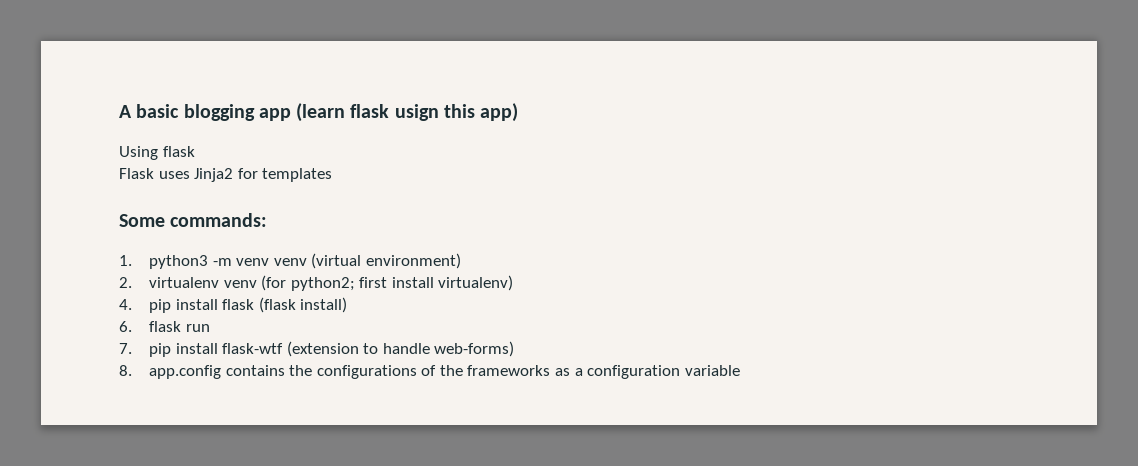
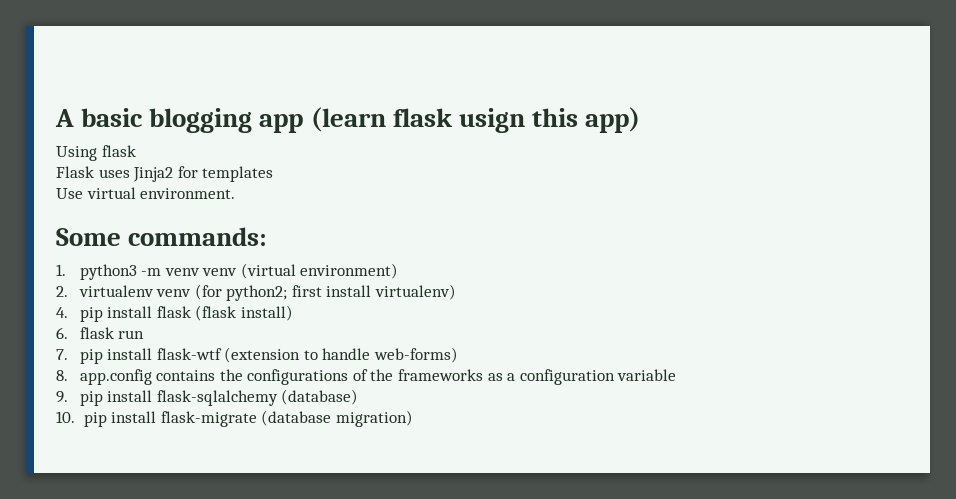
(333, 175) none -> [56,187,236,199] // Use virtual environment.
(740, 370) none -> [56,389,359,406] [56,410,413,427] // 9. pip install flask-sqlalchemy (database) // 10. pip install flask-migrate (database migration)

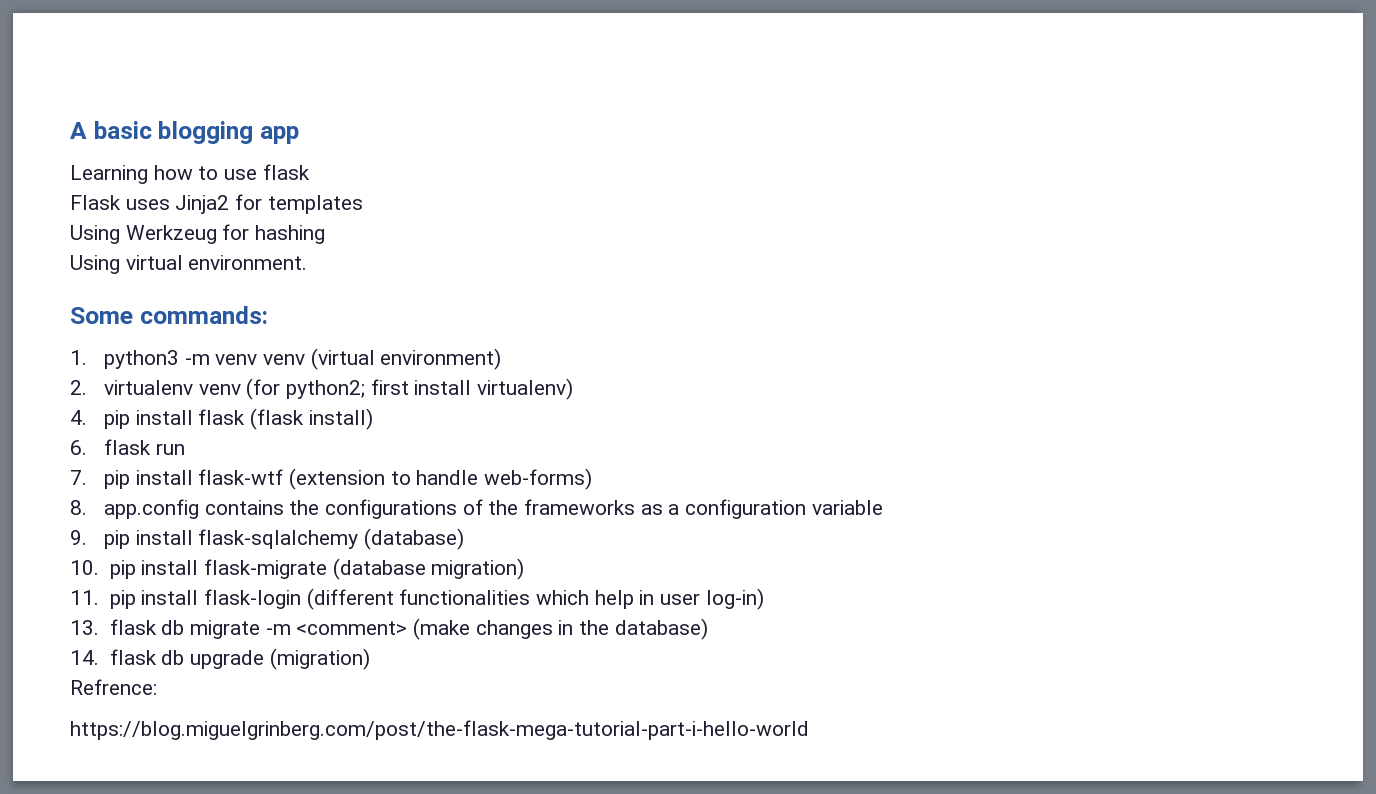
[310,107,641,133] [56,146,97,161] (learn flask usign this app) // Using -> [70,165,258,184] // Learning how to use
[56,188,83,199] Use -> [70,224,326,244] [70,255,120,274] Using Werkzeug for hashing // Using
(413, 418) none -> [70,588,764,610] [70,618,708,640] [70,648,370,670] [70,679,157,695] [70,720,809,740] // 11. pip install flask-login (different functionalities which help in user log-in) // 13. flask db migrate -m <comment> (make changes in the database) // 14. flask db upgrade (migration) // Refrence: // https://blog.miguelgrinberg.com/post/the-flask-mega-tutorial-part-i-hello-world

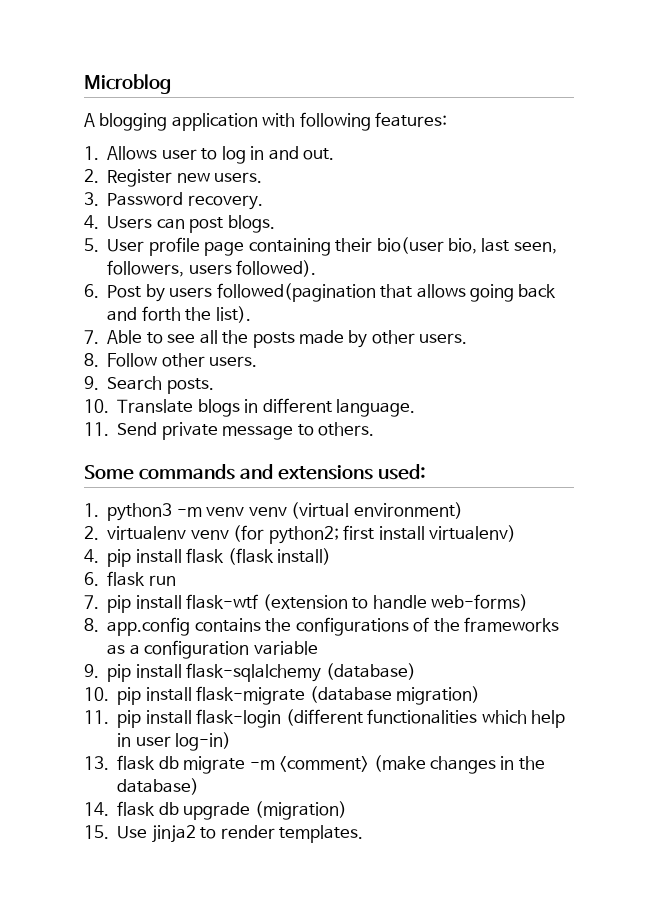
[70,121,299,144] [70,164,310,184] [70,194,363,214] [70,224,326,244] [70,255,308,274] [70,306,268,324] A basic blogging app // Learning how to use flask // Flask uses Jinja2 for templates // Using Werkzeug for hashing // Using virtual environment. // Some commands: -> [84,74,171,94] [84,112,448,131] [84,146,334,164] [84,169,263,187] [84,192,263,210] [84,215,275,233] [84,237,557,256] [107,260,317,277] [84,283,557,302] [107,306,251,323] [84,330,468,348] [84,353,258,367] [84,376,214,394] [84,398,416,417] [84,422,375,440] [84,464,427,480] Microblog // A blogging application with following features: // 1. Allows user to log in and out. // 2. Register new users. // 3. Password recovery. // 4. Users can post blogs. // 5. User profile page containing their bio(user bio, last seen, followers, users followed). // 6. Post by users followed(pagination that allows going back and forth the list). // 7. Able to see all the posts made by other users. // 8. Follow other users. // 9. Search posts. // 10. Translate blogs in different language. // 11. Send private message to others. // Some commands and extensions used:
[70,679,157,695] [70,720,809,740] Refrence: // https://blog.miguelgrinberg.com/post/the-flask-mega-tutorial-part-i-hello-world -> [84,825,364,843] 15. Use jinja2 to render templates.

